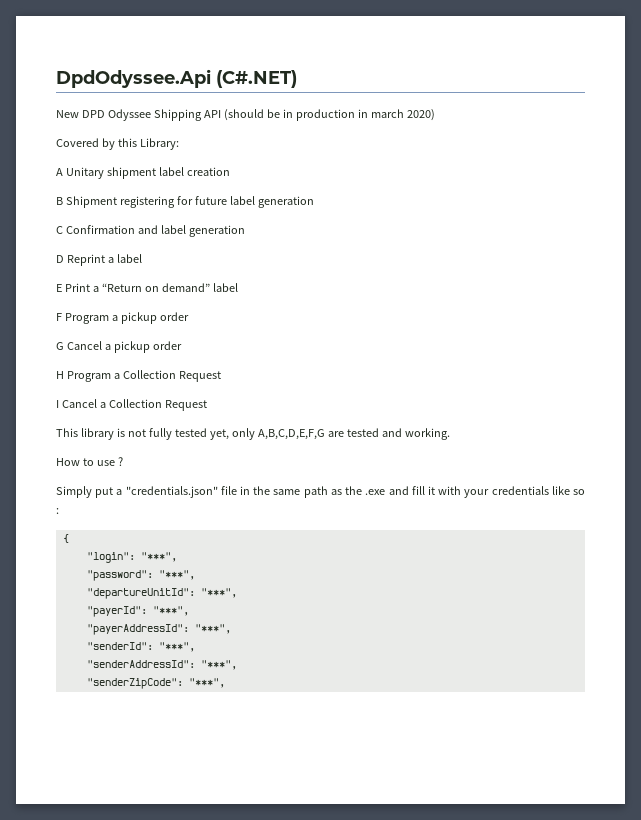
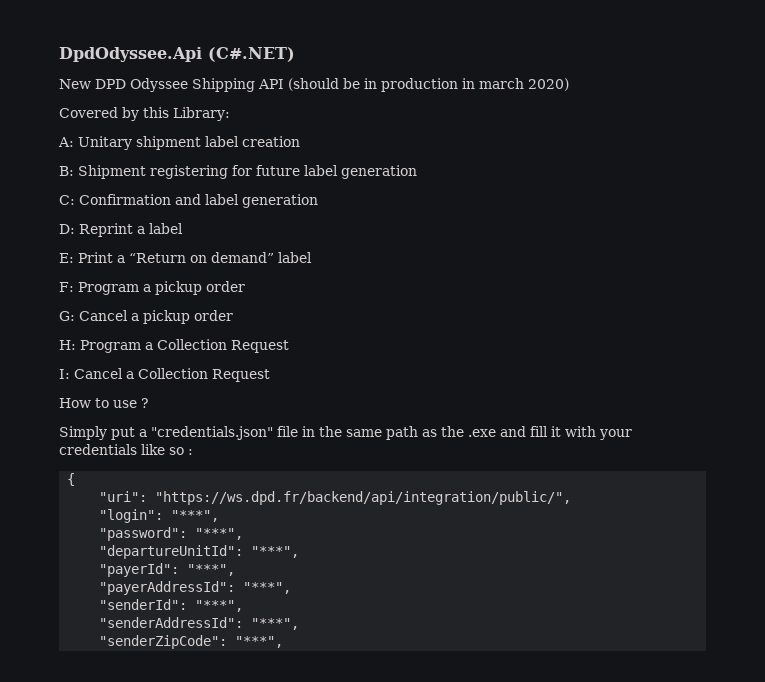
[56,168,63,176] A -> [58,137,74,147] A:
[56,197,63,205] B -> [59,166,74,176] B:
[56,226,63,234] C -> [59,195,75,205] C:
[56,255,64,263] D -> [59,224,75,234] D:
[56,284,62,292] E -> [59,253,74,263] E:
[56,313,62,321] F -> [59,282,74,292] F:
[56,342,64,350] G -> [59,311,75,321] G:
[56,371,64,379] H -> [59,340,76,350] H:
[56,400,59,408] I -> [59,369,70,379] I:
[56,428,450,440] // This library is not fully tested yet, only A,B,C,D,E,F,G are tested and working. -> (270, 375) none
(69, 538) none -> [99,491,572,505] // "uri": "https://ws.dpd.fr/backend/api/integration/public/",

